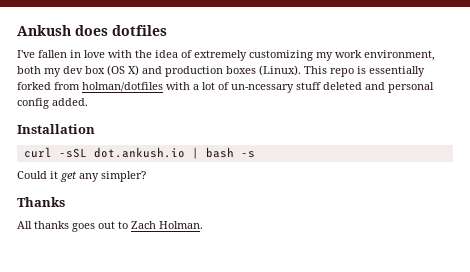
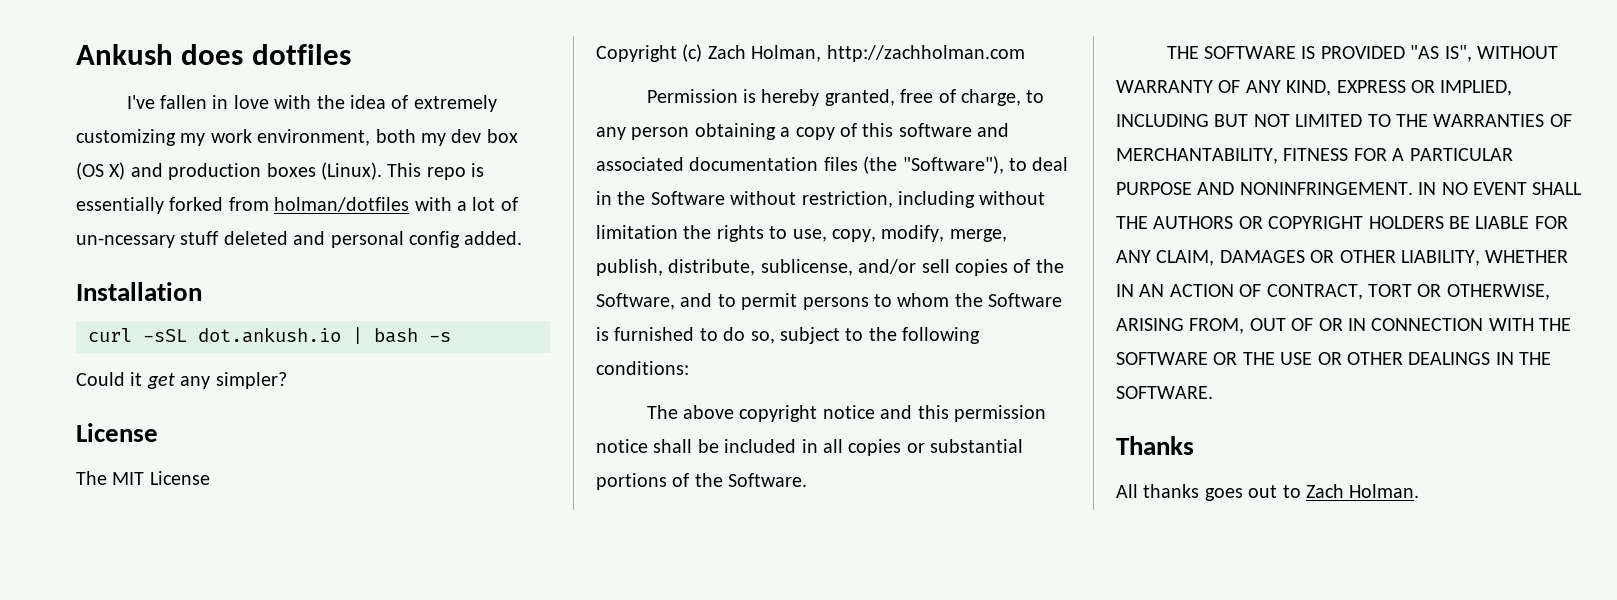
(146, 176) none -> [76,423,158,442] [76,471,210,485] [596,44,1025,62] [646,89,1045,106] [596,123,1010,140] [596,156,1069,174] [596,191,1046,208] [596,225,1007,242] [596,259,1064,276] [596,293,1063,310] [596,327,981,344] [596,361,689,375] [646,405,1046,422] [596,439,1024,456] [596,473,808,490] [1166,45,1558,62] [1116,80,1513,96] [1116,114,1572,127] [1116,148,1513,164] [1116,182,1583,195] [1116,216,1568,229] [1116,250,1569,266] [1116,284,1550,300] [1116,318,1572,334] [1116,352,1552,365] [1116,386,1213,399] // License // The MIT License // Copyright (c) Zach Holman, http://zachholman.com // Permission is hereby granted, free of charge, to any person obtaining a copy of this software and associated documentation files (the "Software"), to deal in the Software without restriction, including without limitation the rights to use, copy, modify, merge, publish, distribute, sublicense, and/or sell copies of the Software, and to permit persons to whom the Software is furnished to do so, subject to the following conditions: // The above copyright notice and this permission notice shall be included in all copies or substantial portions of the Software. // THE SOFTWARE IS PROVIDED "AS IS", WITHOUT WARRANTY OF ANY KIND, EXPRESS OR IMPLIED, INCLUDING BUT NOT LIMITED TO THE WARRANTIES OF MERCHANTABILITY, FITNESS FOR A PARTICULAR PURPOSE AND NONINFRINGEMENT. IN NO EVENT SHALL THE AUTHORS OR COPYRIGHT HOLDERS BE LIABLE FOR ANY CLAIM, DAMAGES OR OTHER LIABILITY, WHETHER IN AN ACTION OF CONTRACT, TORT OR OTHERWISE, ARISING FROM, OUT OF OR IN CONNECTION WITH THE SOFTWARE OR THE USE OR OTHER DEALINGS IN THE SOFTWARE.

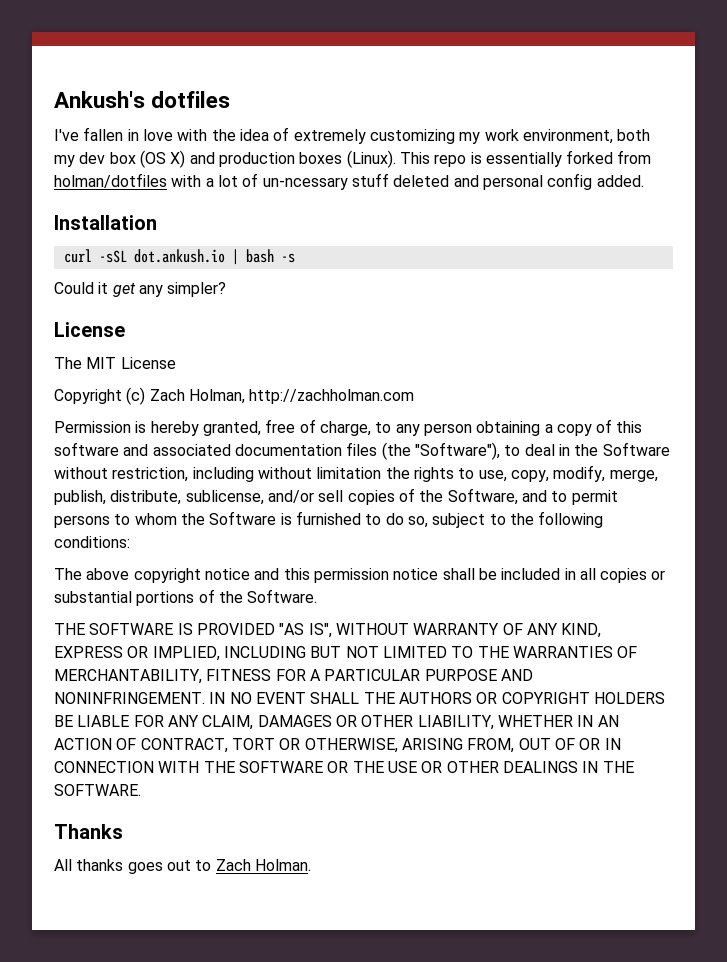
[76,44,244,65] Ankush does -> [54,91,145,108] Ankush's

